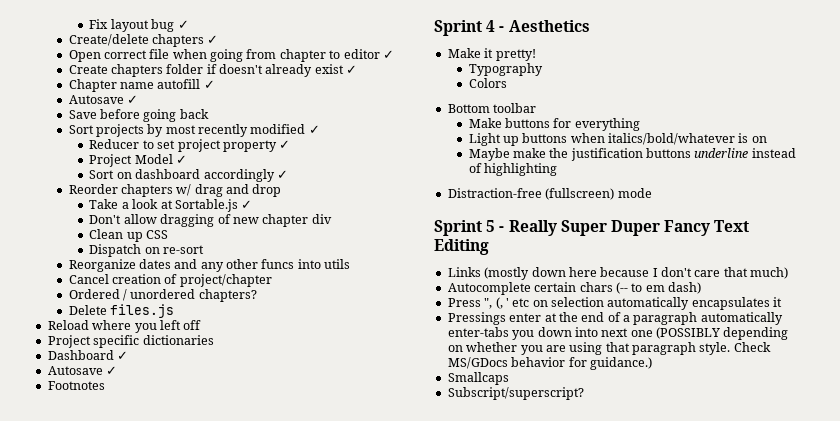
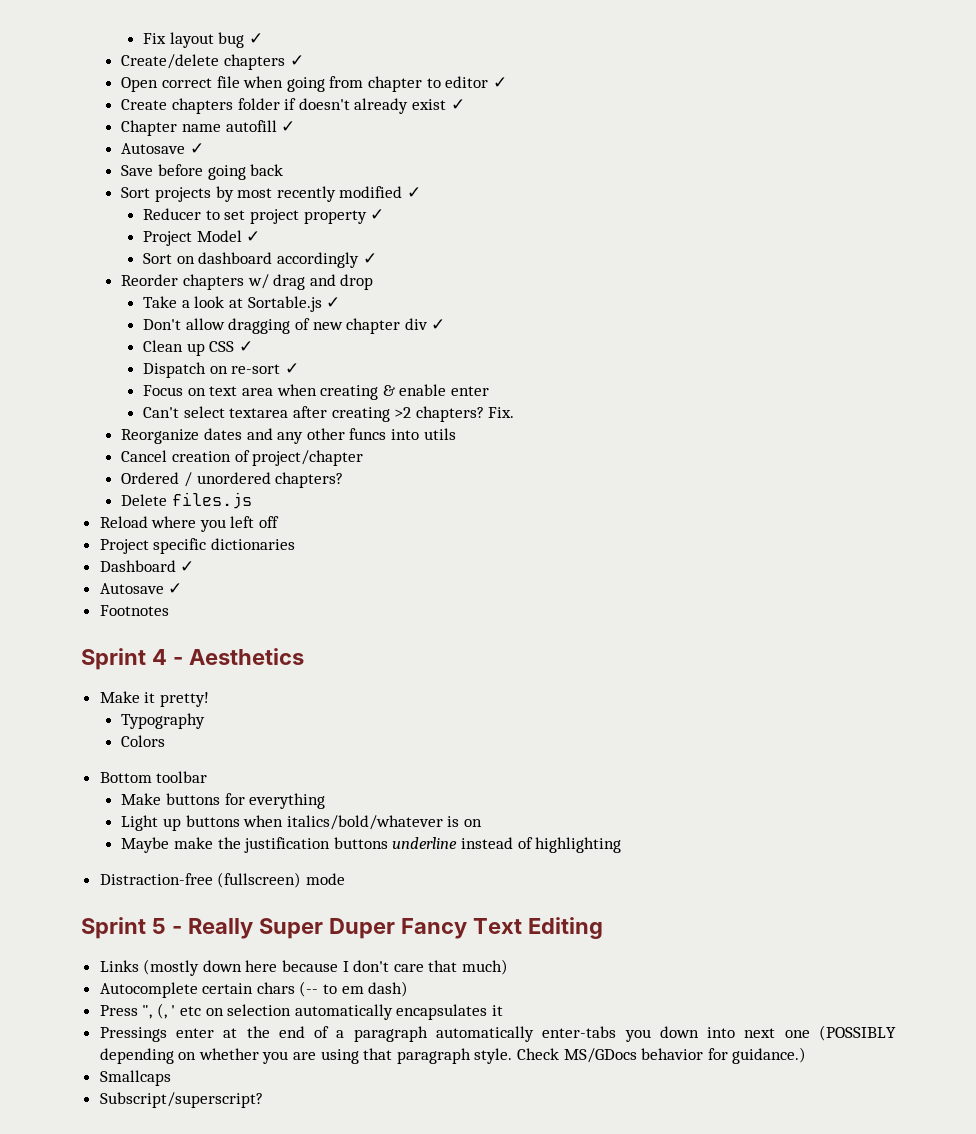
(332, 219) none -> [431,319,446,330] ✓
(169, 234) none -> [238,341,253,352] ✓
(205, 249) none -> [284,363,299,374] [143,384,489,400] [143,406,515,422] ✓ // Focus on text area when creating & enable enter // Can't select textarea after creating >2 chapters? Fix.

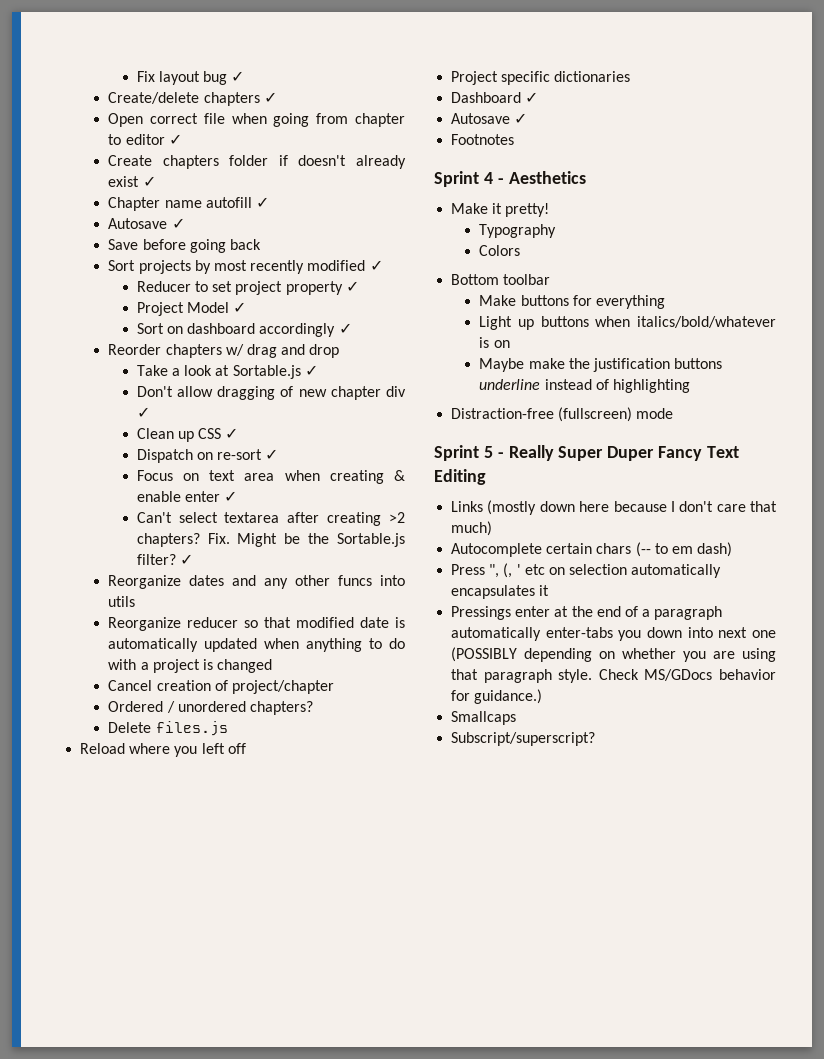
(489, 391) none -> [224,491,238,502] ✓
(515, 412) none -> [237,533,405,547] [136,554,193,565] Might be the Sortable.js filter? ✓
(456, 434) none -> [108,617,405,631] [108,638,405,652] [108,659,273,673] // Reorganize reducer so that modified date is automatically updated when anything to do with a project is changed

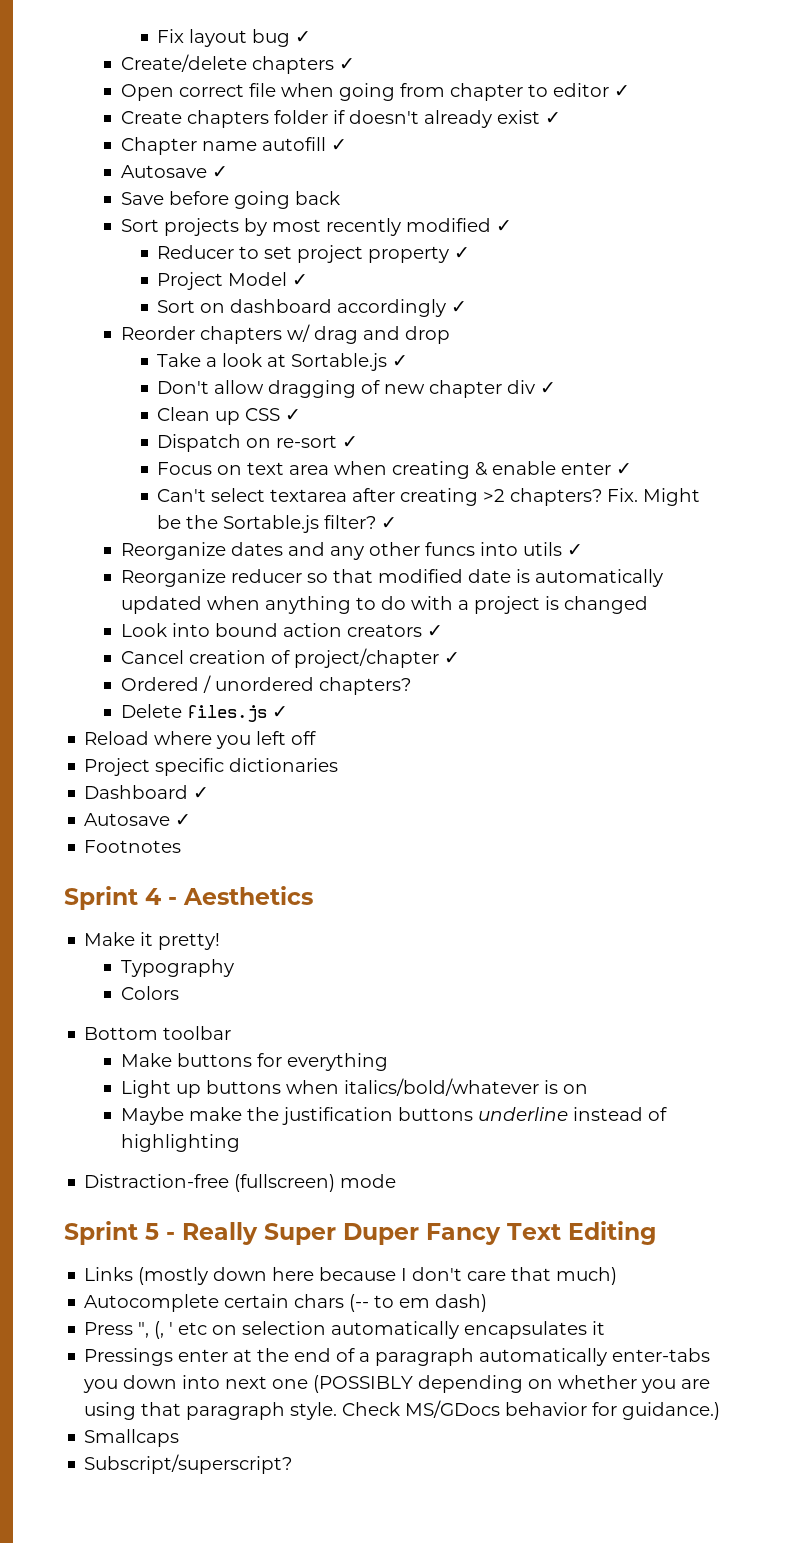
(136, 601) none -> [566,544,583,556] ✓
(273, 666) none -> [120,623,443,637] // Look into bound action creators ✓
(334, 687) none -> [443,652,460,664] ✓
(228, 728) none -> [271,706,288,718] ✓

